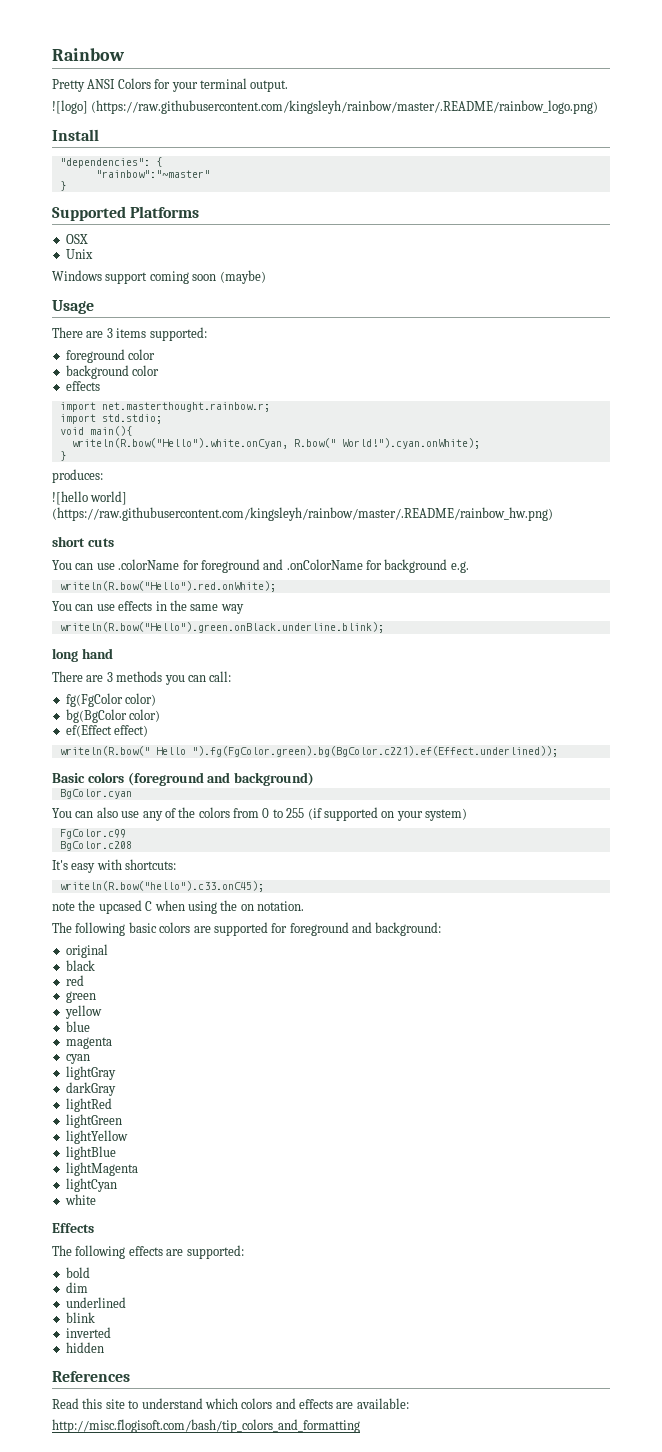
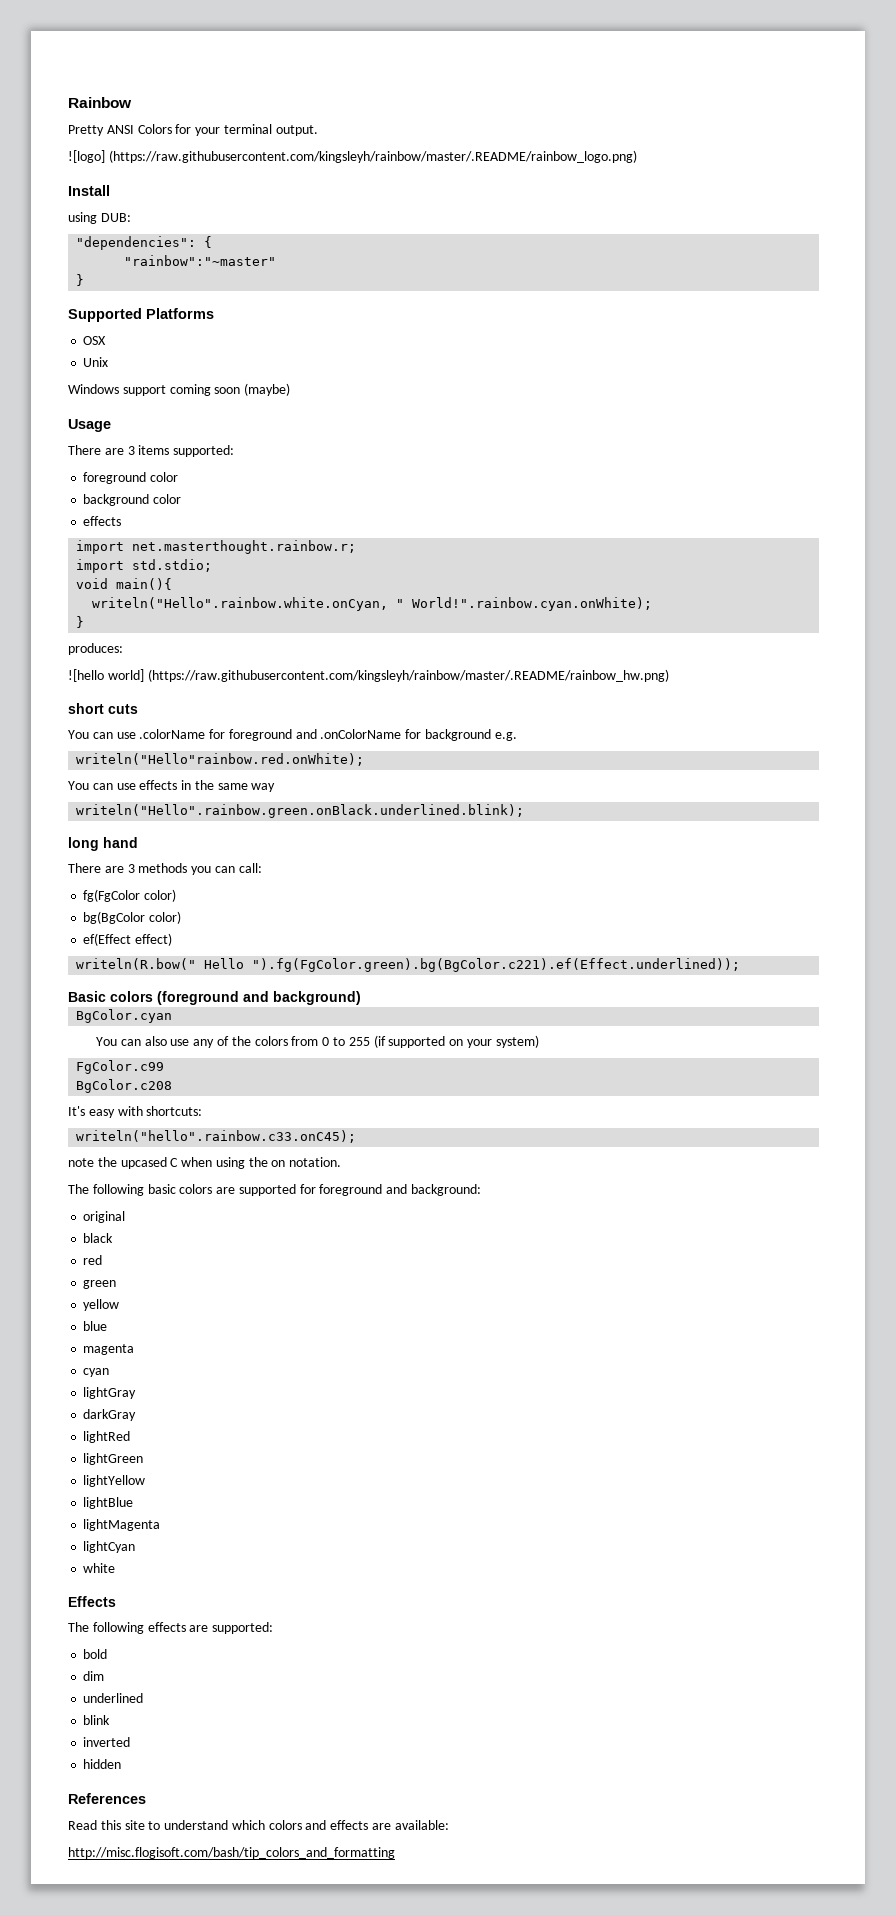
(99, 135) none -> [68,212,131,224] // using DUB:
[71,438,480,449] writeln(R.bow("Hello").white.onCyan, R.bow(" World!").cyan.onWhite); -> [92,597,653,611] writeln("Hello".rainbow.white.onCyan, " World!".rainbow.cyan.onWhite);
[59,581,276,592] writeln(R.bow("Hello").red.onWhite); -> [76,753,365,766] writeln("Hello"rainbow.red.onWhite);
[59,622,384,633] writeln(R.bow("Hello").green.onBlack.underline.blink); -> [76,804,525,818] writeln("Hello".rainbow.green.onBlack.underlined.blink);
[59,881,264,892] writeln(R.bow("hello").c33.onC45); -> [76,1130,357,1143] writeln("hello".rainbow.c33.onC45);

